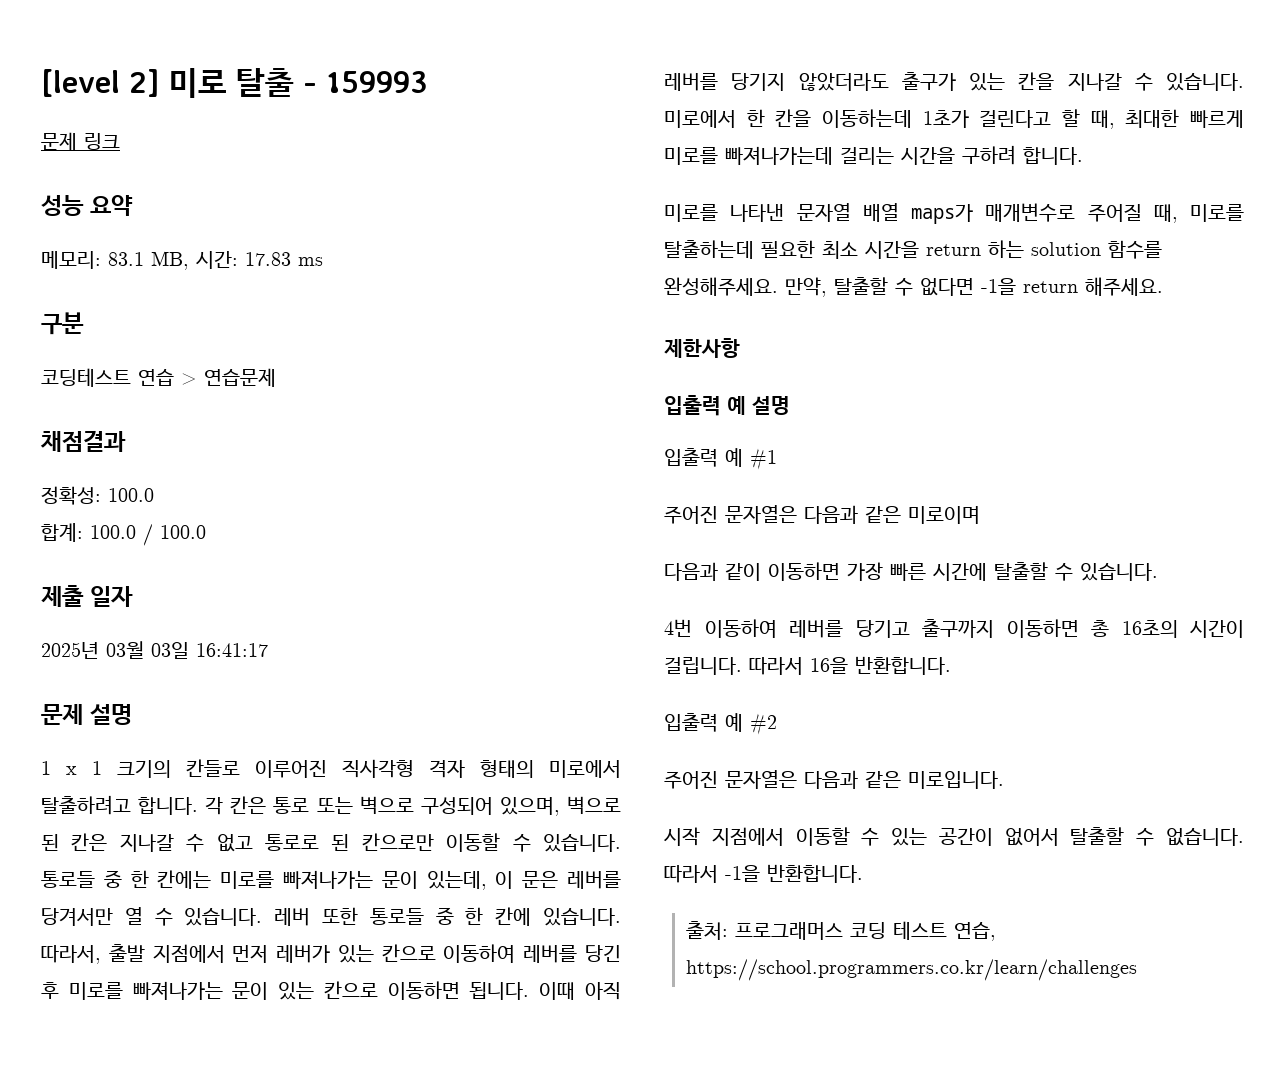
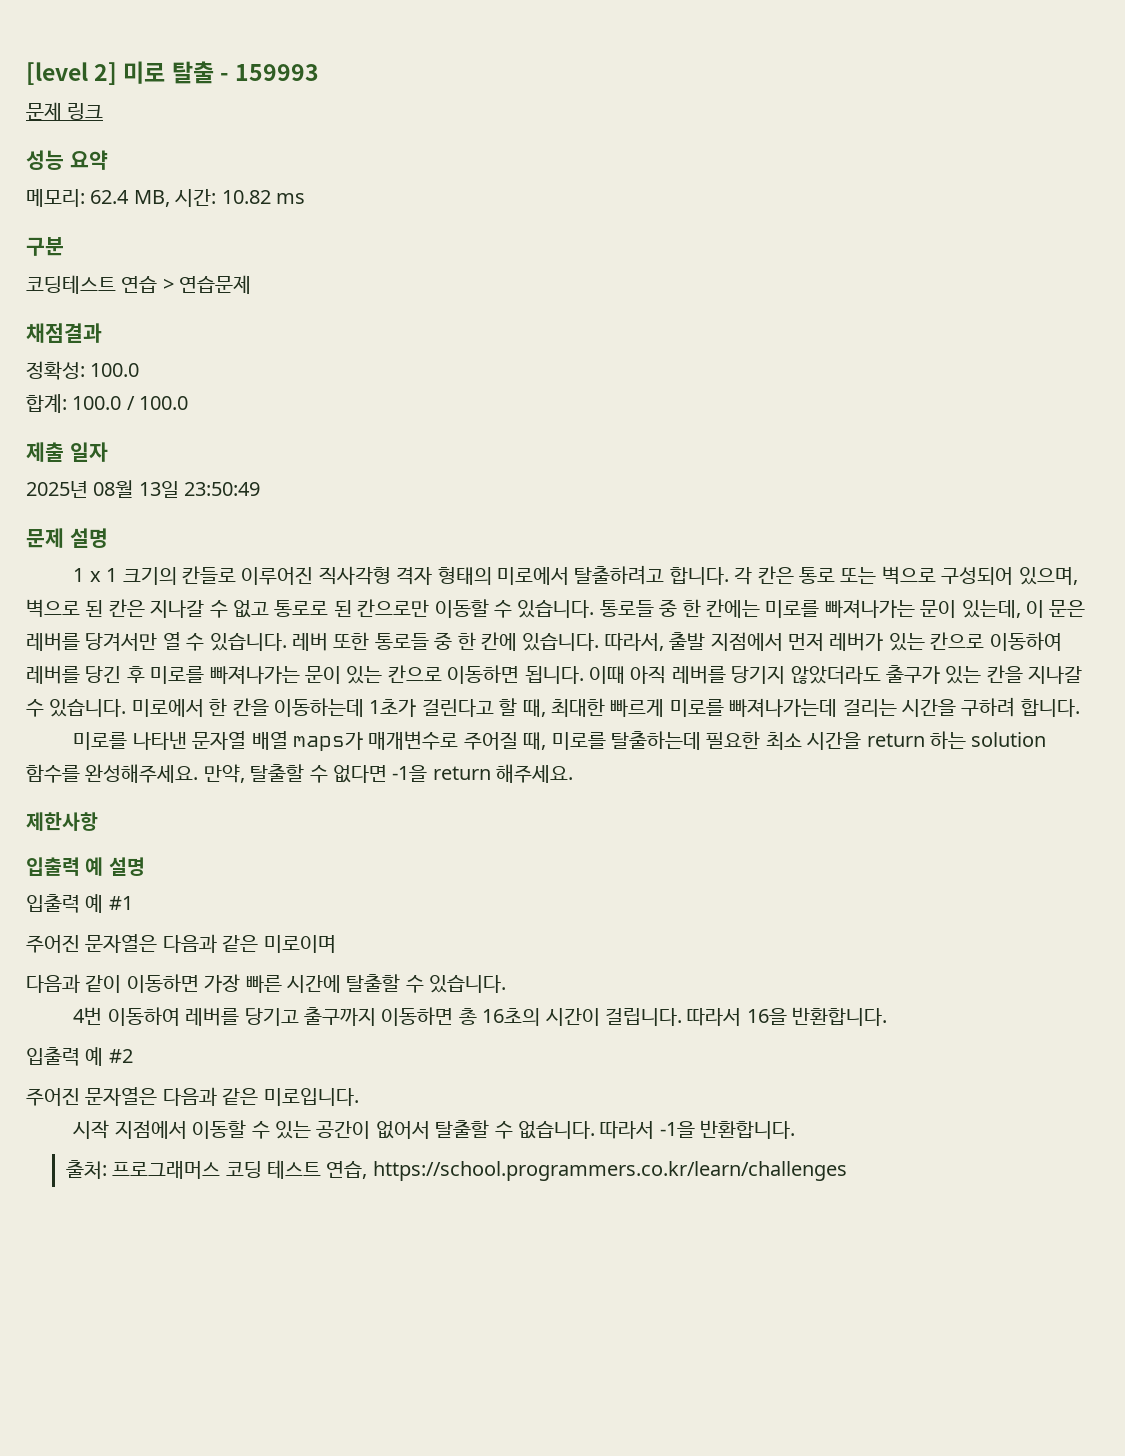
[108,252,144,266] 83.1 -> [90,190,130,204] 62.4
[245,252,291,266] 17.83 -> [221,190,271,204] 10.82
[106,641,268,659] 03월 03일 16:41:17 -> [93,480,261,498] 08월 13일 23:50:49

